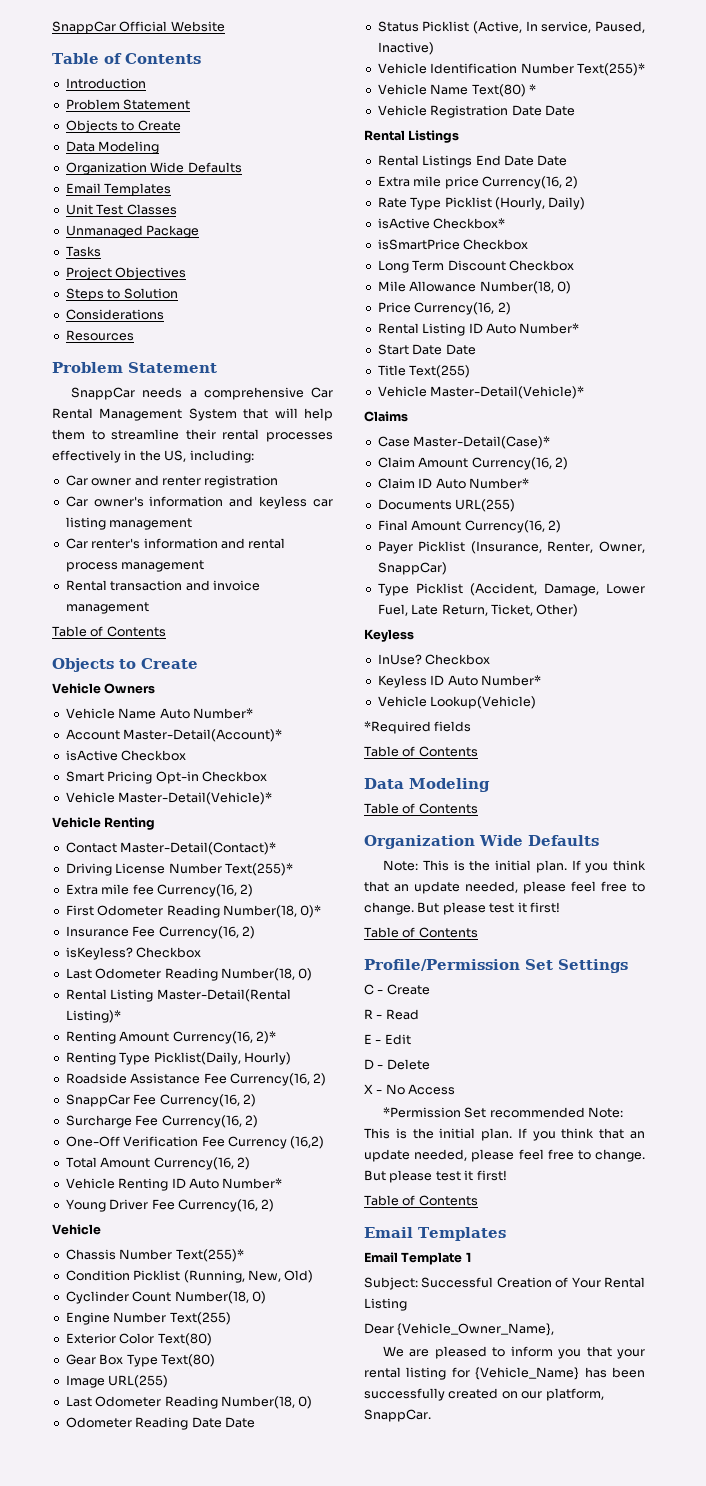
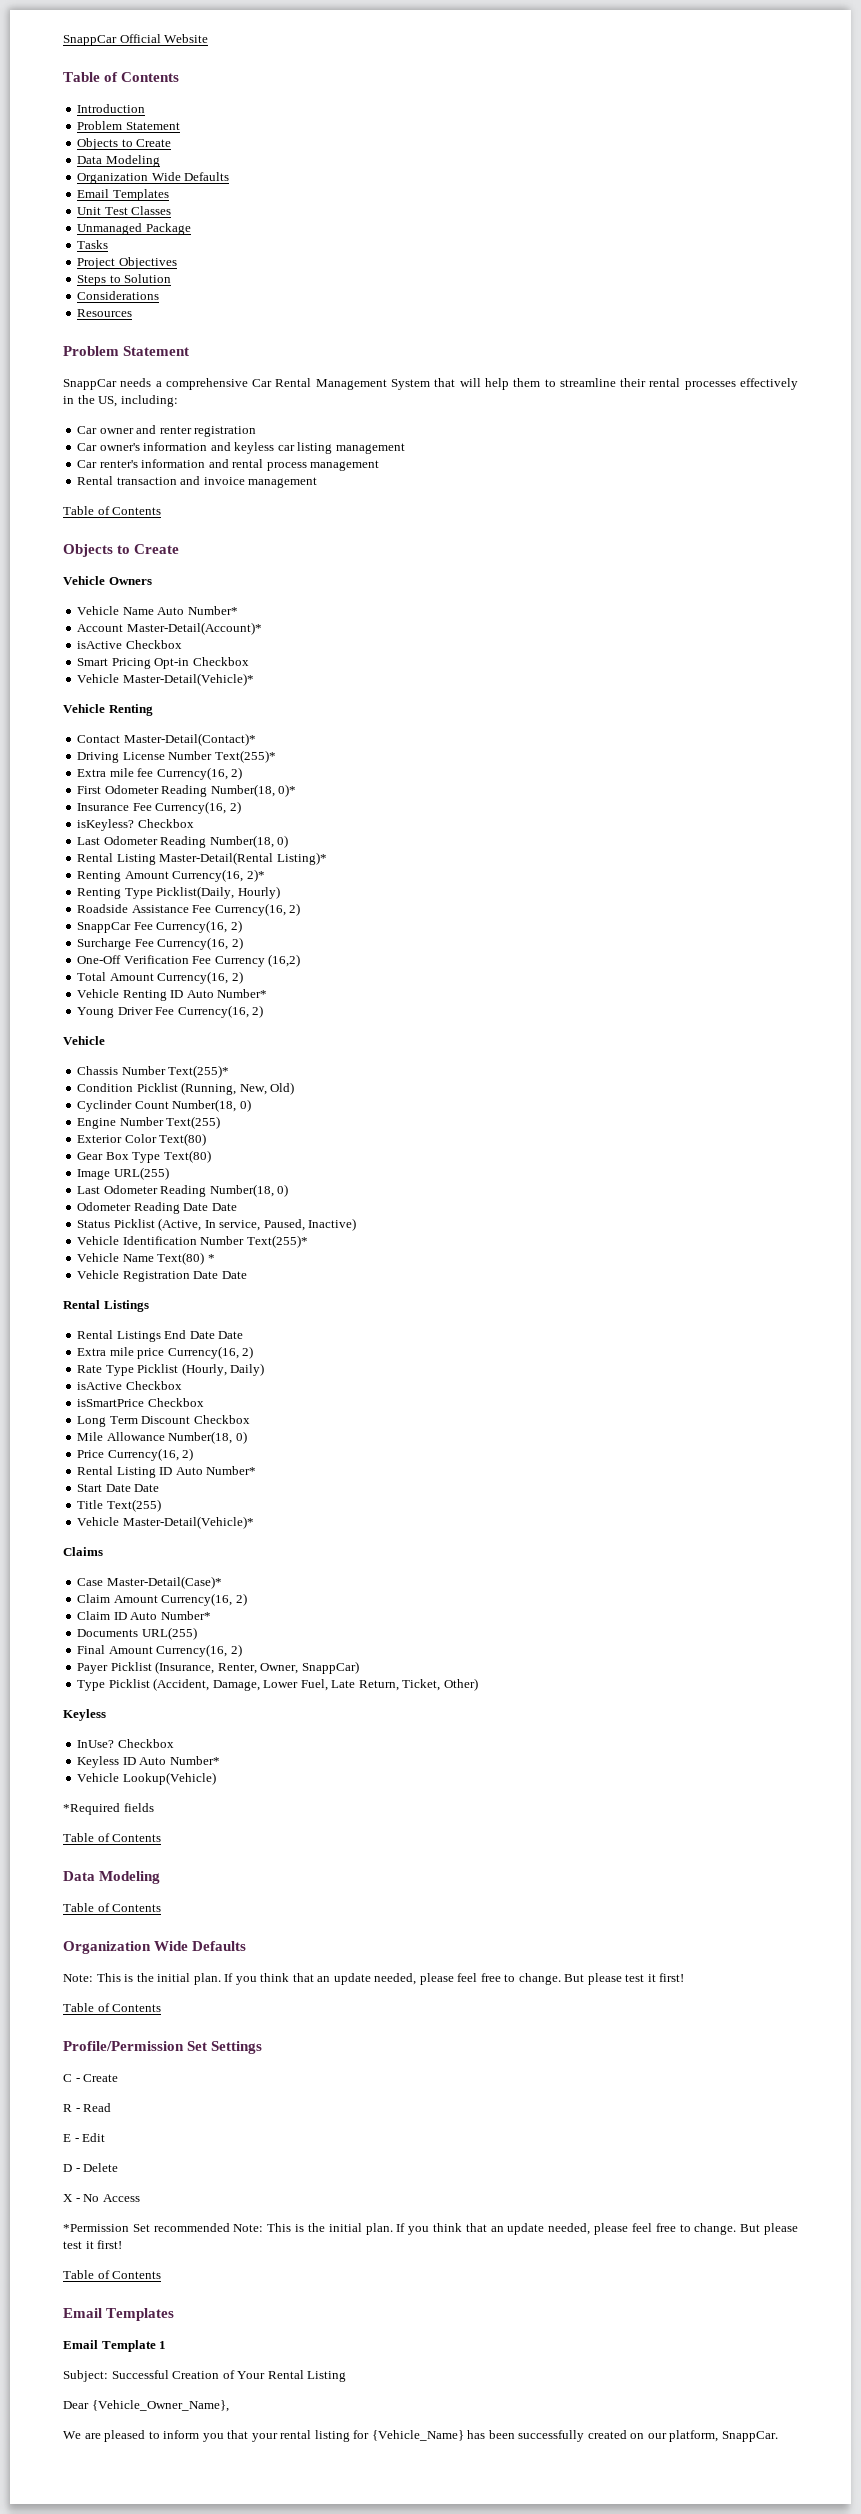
[433,218,506,229] Checkbox* -> [125,1381,182,1390] Checkbox

